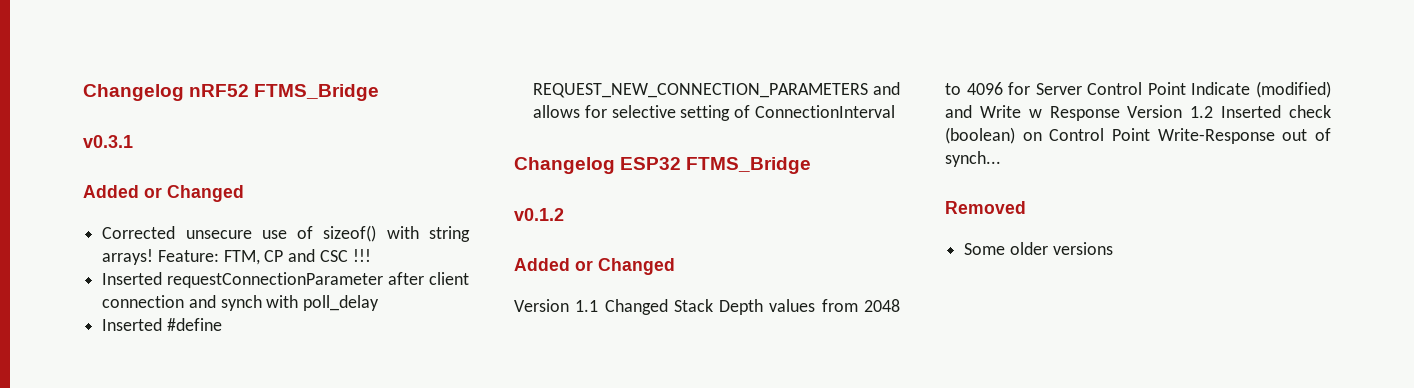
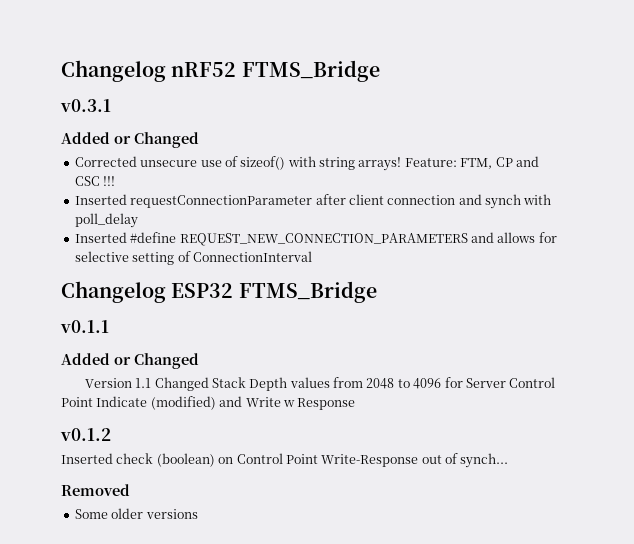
[514,208,564,221] v0.1.2 -> [60,320,109,333] v0.1.1
[1127,105,1214,118] Version 1.2 -> [60,428,111,441] // v0.1.2 //

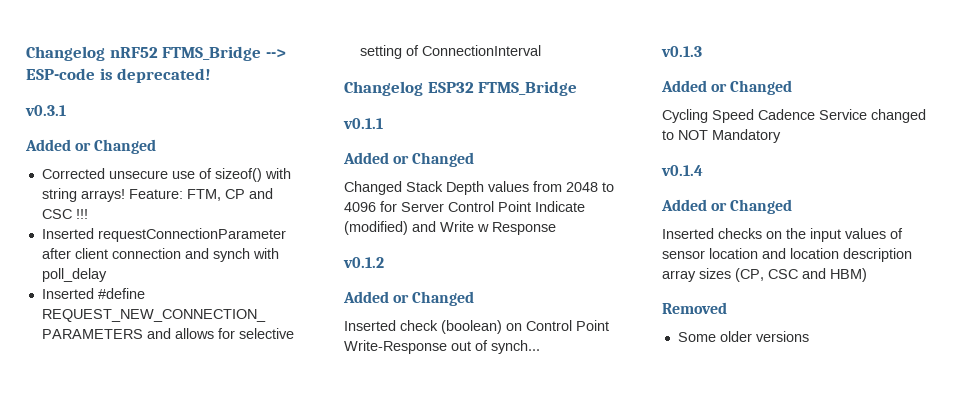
(380, 71) none -> [265,49,286,58] [26,68,212,83] --> ESP-code is deprecated!
[84,378,152,388] Version 1.1 -> (475, 159) none
(111, 434) none -> [343,291,475,306] // Added or Changed
(509, 460) none -> [661,46,702,57] [661,80,793,95] [662,109,926,123] [662,129,781,143] [661,165,703,176] [661,199,793,214] [662,228,903,242] [662,248,912,262] [662,268,867,282] // v0.1.3 // Added or Changed // Cycling Speed Cadence Service changed to NOT Mandatory // v0.1.4 // Added or Changed // Inserted checks on the input values of sensor location and location description array sizes (CP, CSC and HBM)

